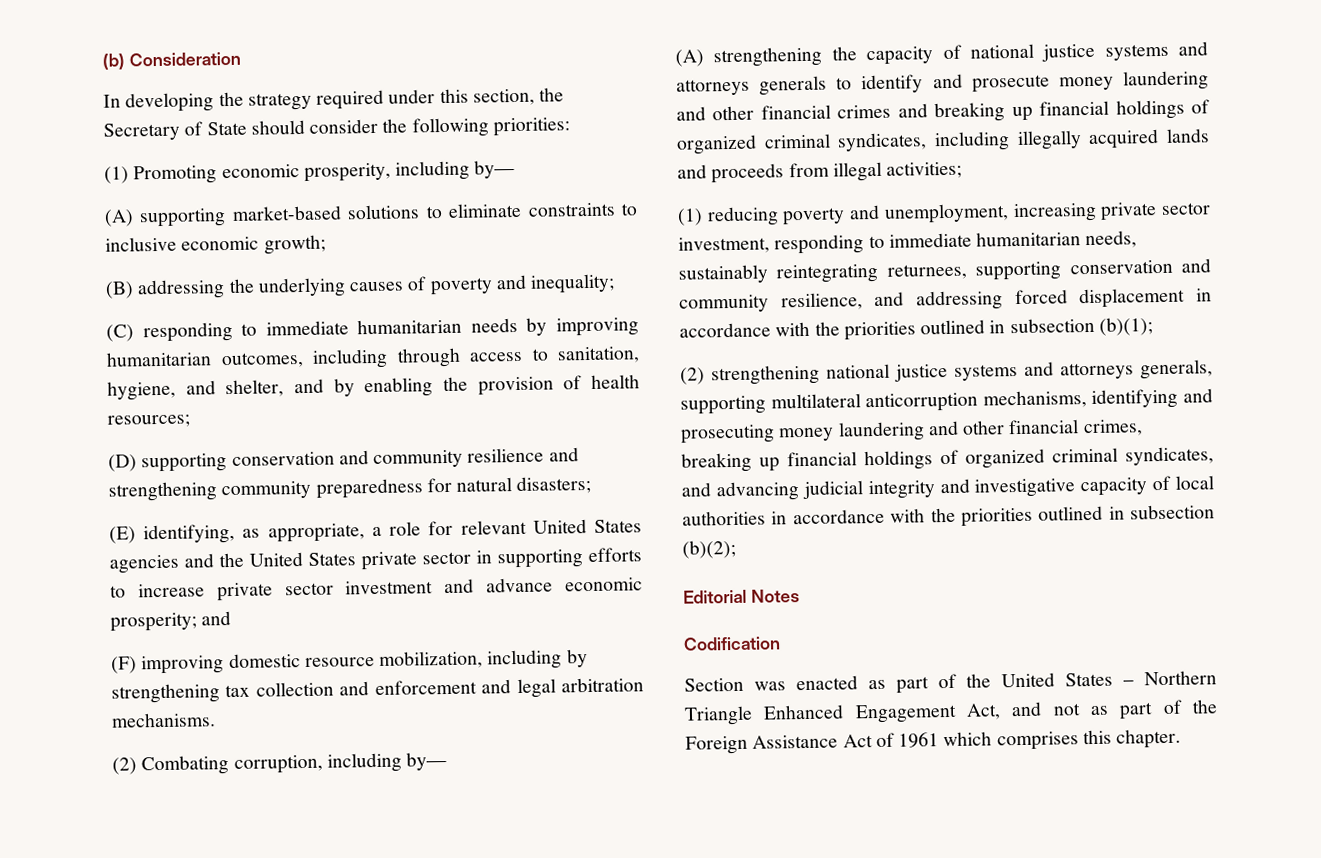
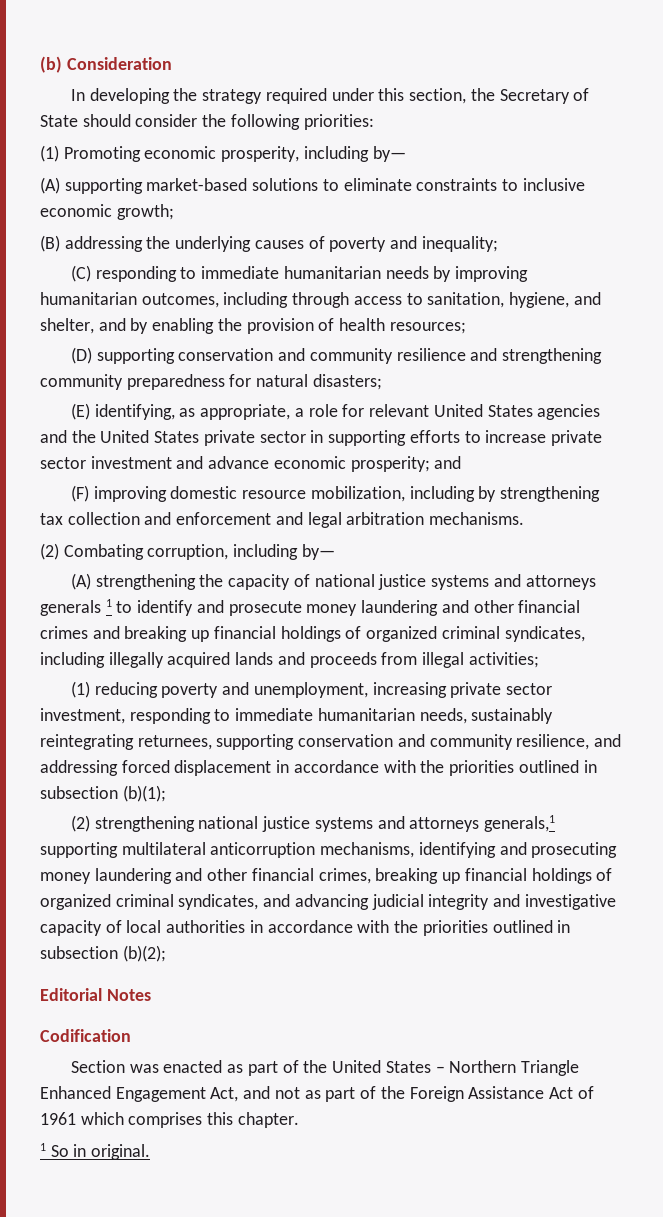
(828, 85) none -> [105,599,112,607] 1
[1140,359,1213,380] generals, -> [484,815,556,832] generals,1
(1182, 738) none -> [40,1143,151,1160] // 1 So in original.

